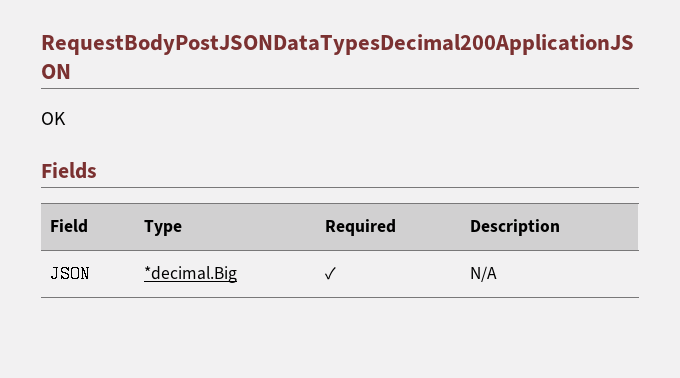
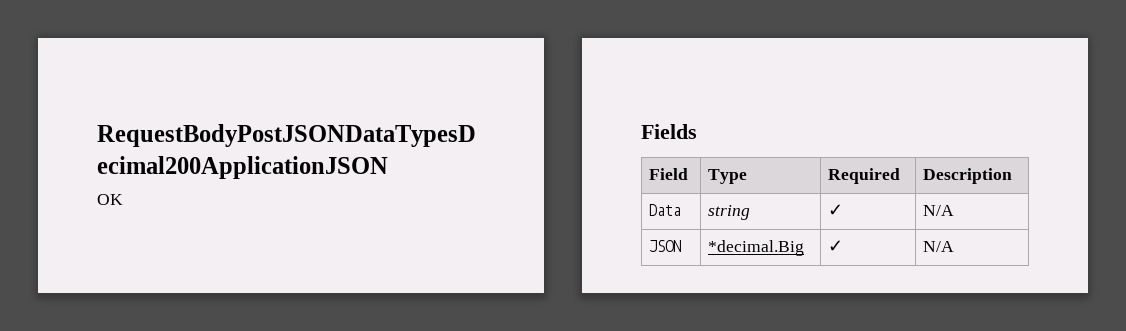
(560, 227) none -> [649,204,682,216] [708,205,751,220] [828,204,844,216] [923,205,955,216] // Data | string | ✓ | N/A

